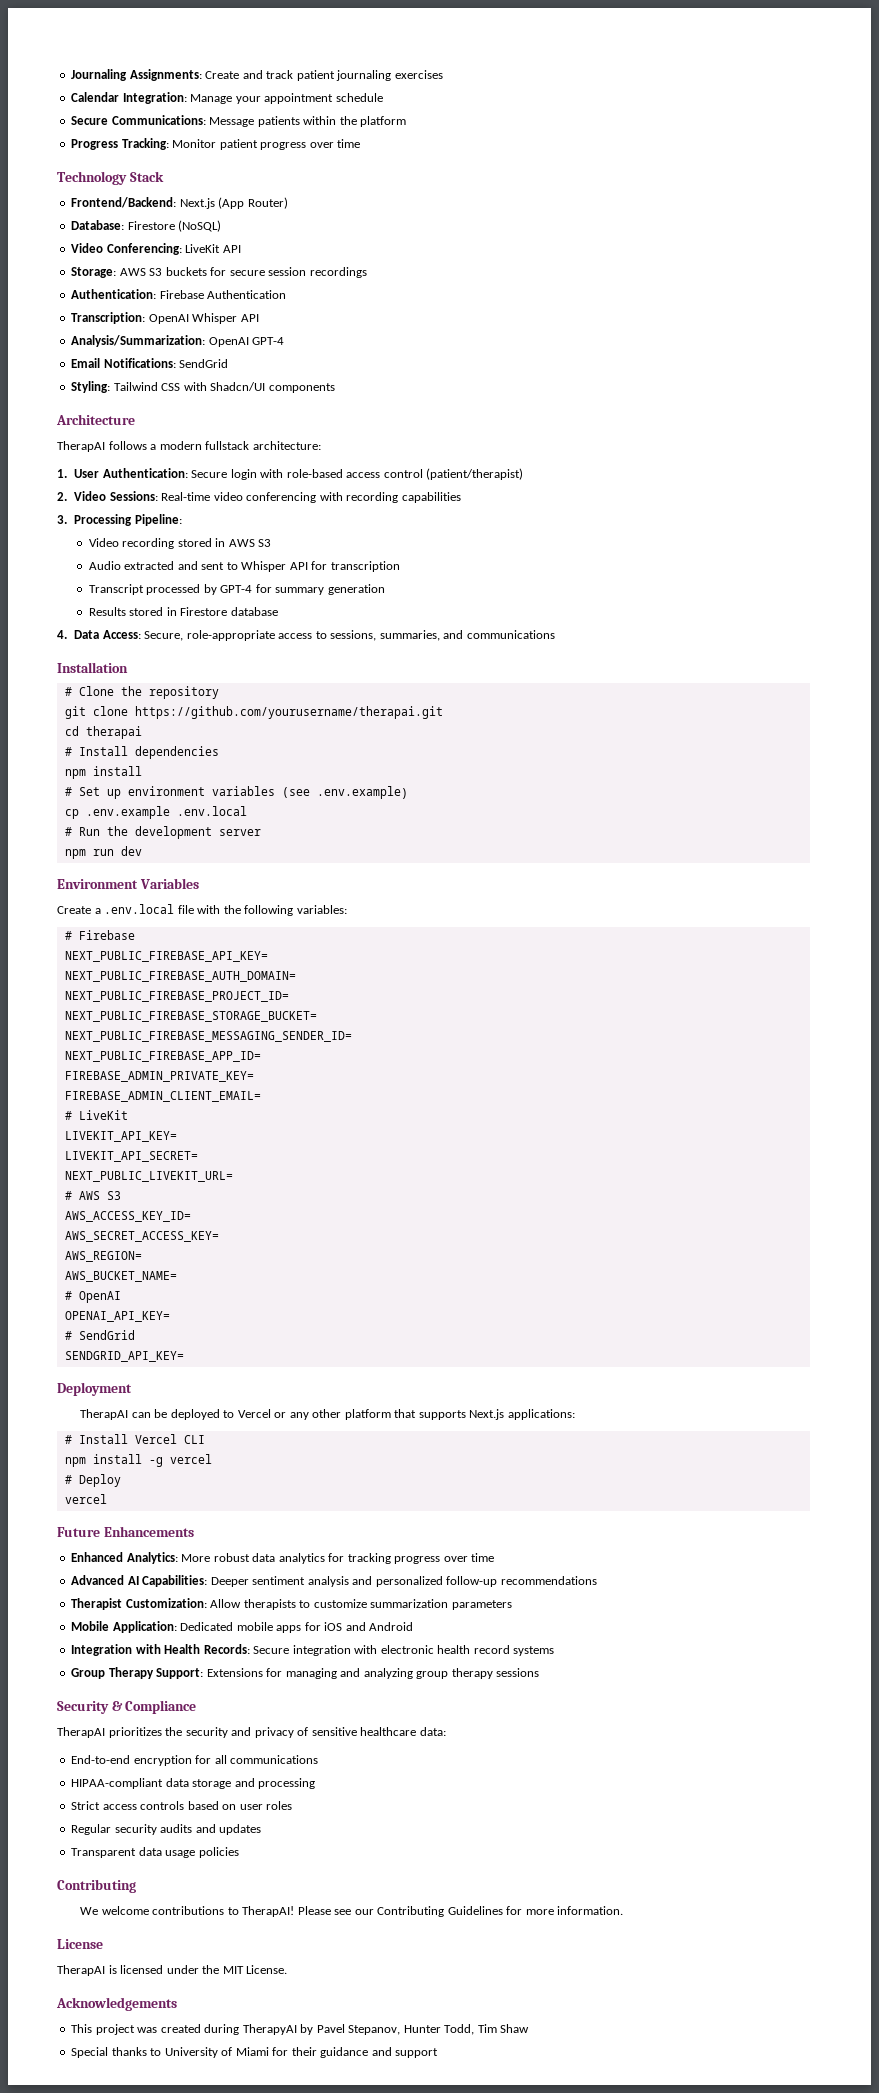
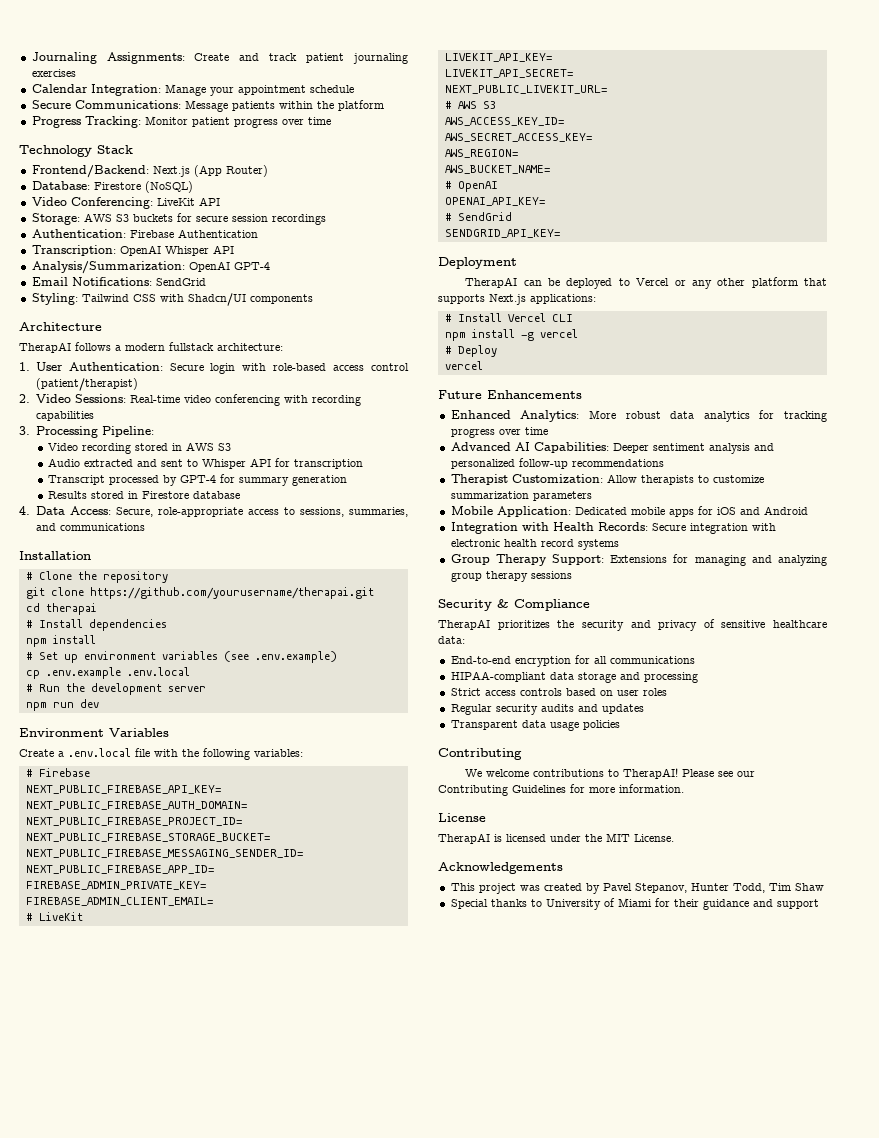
[204,2024,297,2035] during TherapyAI -> (582, 887) none

